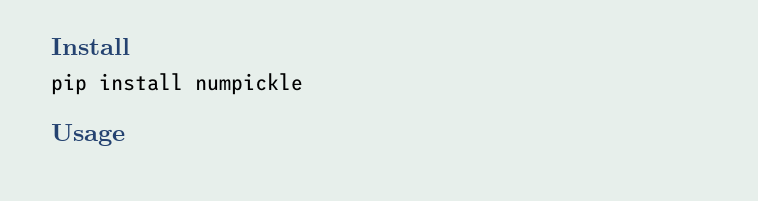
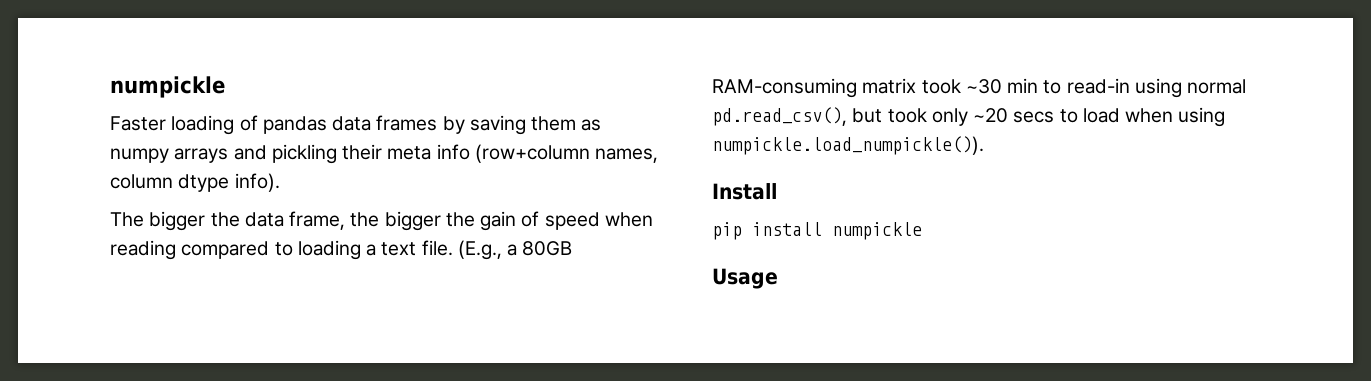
(51, 46) none -> [110,76,225,98] [110,115,602,135] [110,144,659,164] [110,173,280,192] [110,211,653,231] [110,240,573,260] [712,78,1247,98] [712,107,1226,127] [712,136,984,155] numpickle // Faster loading of pandas data frames by saving them as numpy arrays and pickling their meta info (row+column names, column dtype info). // The bigger the data frame, the bigger the gain of speed when reading compared to loading a text file. (E.g., a 80GB RAM-consuming matrix took ~30 min to read-in using normal pd.read_csv(), but took only ~20 secs to load when using numpickle.load_numpickle()). //

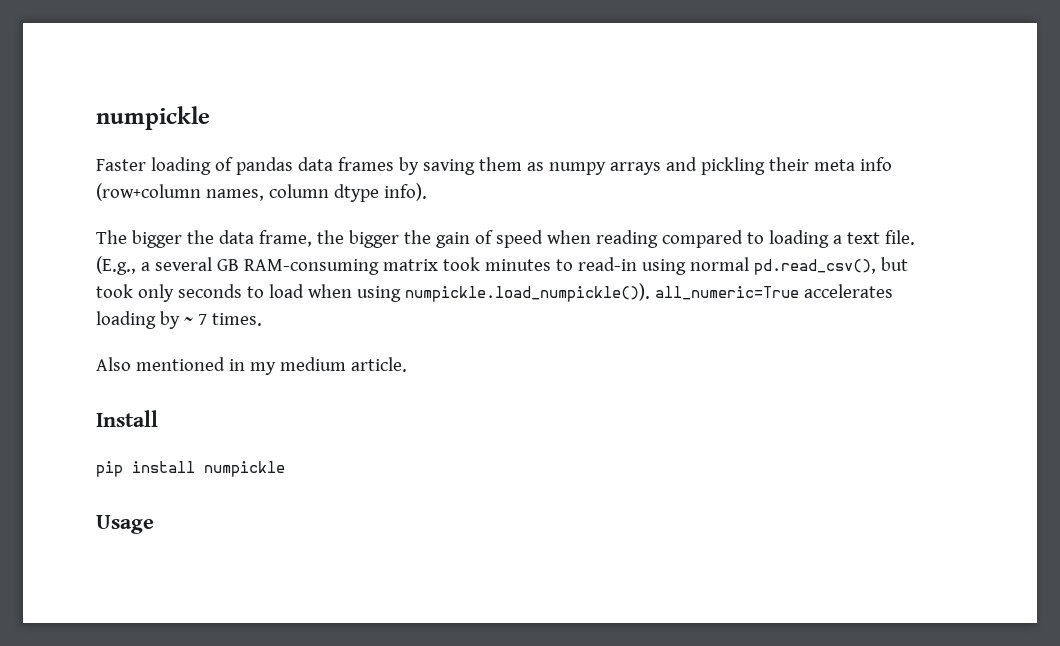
[522,241,573,256] 80GB -> [154,257,239,271] several GB
[965,78,1039,94] ~30 min -> [484,259,551,271] minutes
[973,108,1055,123] ~20 secs -> [177,284,242,298] seconds
(984, 145) none -> [654,284,893,300] [96,311,262,329] [96,357,407,375] all_numeric=True accelerates loading by ~ 7 times. // Also mentioned in my medium article.

